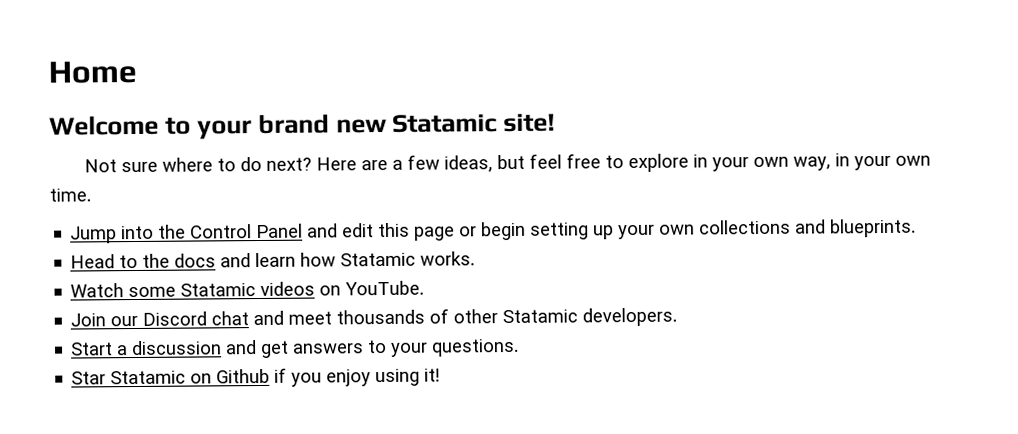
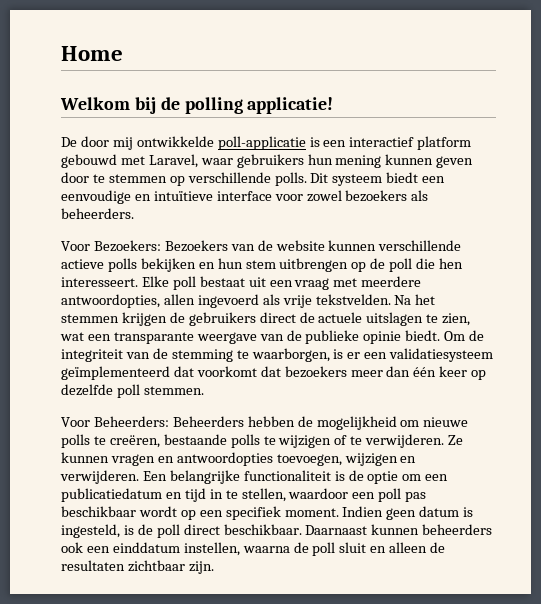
[49,113,557,140] [83,153,931,173] [49,188,91,202] [70,218,917,244] [70,251,476,269] [70,280,425,298] [70,307,678,327] [70,338,520,358] [71,367,441,387] Welcome to your brand new Statamic site! // Not sure where to do next? Here are a few ideas, but feel free to explore in your own way, in your own time. // Jump into the Control Panel and edit this page or begin setting up your own collections and blueprints. // Head to the docs and learn how Statamic works. // Watch some Statamic videos on YouTube. // Join our Discord chat and meet thousands of other Statamic developers. // Start a discussion and get answers to your questions. // Star Statamic on Github if you enjoy using it! -> [60,97,334,114] [61,136,472,150] [61,154,474,168] [61,172,446,186] [61,190,429,204] [61,208,134,219] [61,240,462,252] [61,258,464,272] [61,276,422,290] [61,294,436,308] [61,312,471,326] [60,330,485,344] [61,348,494,362] [61,366,487,380] [61,384,204,398] [61,416,469,430] [61,434,464,448] [61,452,417,466] [60,470,449,484] [61,488,427,502] [61,506,474,520] [61,524,493,538] [61,542,446,556] [61,560,214,574] Welkom bij de polling applicatie! // De door mij ontwikkelde poll-applicatie is een interactief platform gebouwd met Laravel, waar gebruikers hun mening kunnen geven door te stemmen op verschillende polls. Dit systeem biedt een eenvoudige en intuïtieve interface voor zowel bezoekers als beheerders. // Voor Bezoekers: Bezoekers van de website kunnen verschillende actieve polls bekijken en hun stem uitbrengen op de poll die hen interesseert. Elke poll bestaat uit een vraag met meerdere antwoordopties, allen ingevoerd als vrije tekstvelden. Na het stemmen krijgen de gebruikers direct de actuele uitslagen te zien, wat een transparante weergave van de publieke opinie biedt. Om de integriteit van de stemming te waarborgen, is er een validatiesysteem geïmplementeerd dat voorkomt dat bezoekers meer dan één keer op dezelfde poll stemmen. // Voor Beheerders: Beheerders hebben de mogelijkheid om nieuwe polls te creëren, bestaande polls te wijzigen of te verwijderen. Ze kunnen vragen en antwoordopties toevoegen, wijzigen en verwijderen. Een belangrijke functionaliteit is de optie om een publicatiedatum en tijd in te stellen, waardoor een poll pas beschikbaar wordt op een specifiek moment. Indien geen datum is ingesteld, is de poll direct beschikbaar. Daarnaast kunnen beheerders ook een einddatum instellen, waarna de poll sluit en alleen de resultaten zichtbaar zijn.

